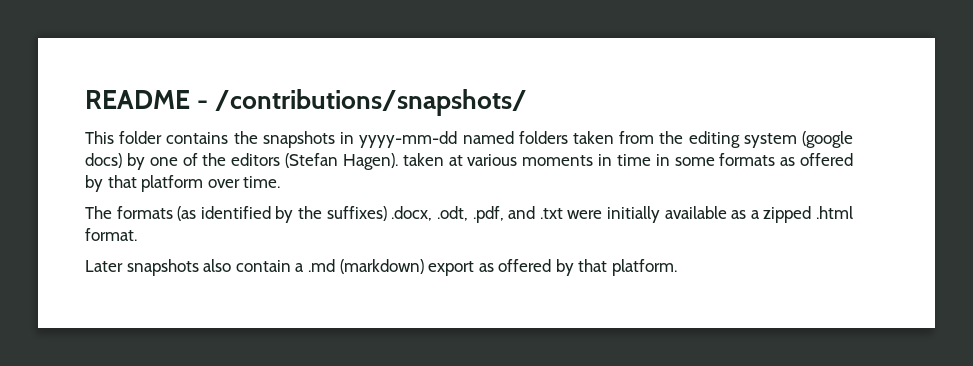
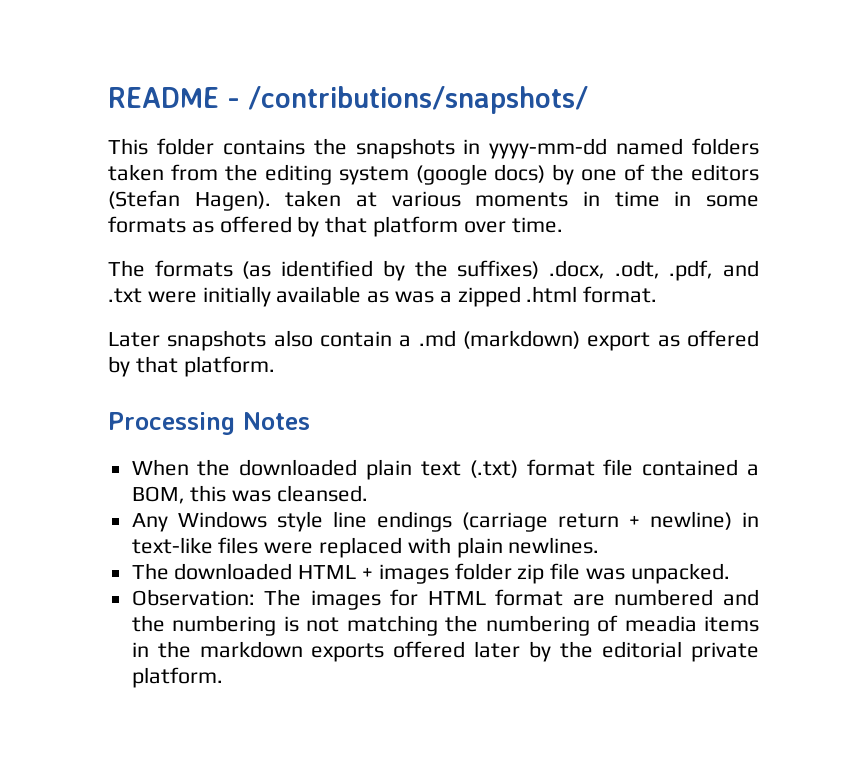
(747, 214) none -> [395,291,435,303] was
(678, 267) none -> [108,412,310,435] [131,459,760,480] [131,485,369,504] [131,511,759,532] [131,537,600,558] [131,563,730,584] [131,589,759,610] [131,615,760,636] [131,641,760,662] [131,667,223,688] // Processing Notes // When the downloaded plain text (.txt) format file contained a BOM, this was cleansed. // Any Windows style line endings (carriage return + newline) in text-like files were replaced with plain newlines. // The downloaded HTML + images folder zip file was unpacked. // Observation: The images for HTML format are numbered and the numbering is not matching the numbering of meadia items in the markdown exports offered later by the editorial private platform.

